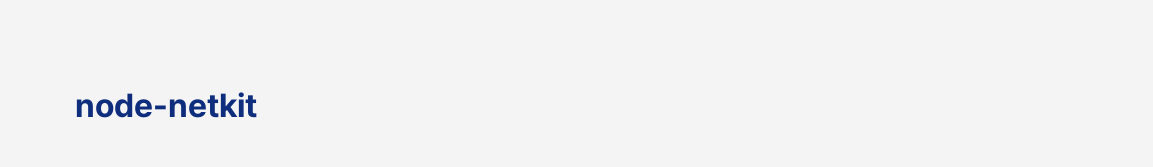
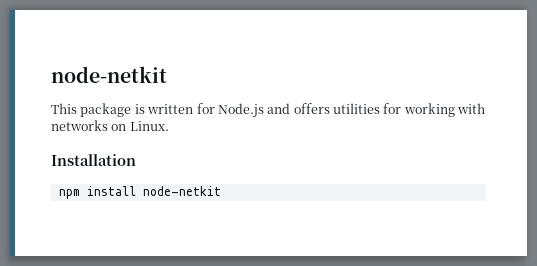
[75,92,257,118] node-netkit -> [51,66,167,83] [51,103,486,118] [51,120,169,131] [51,154,136,166] [58,186,221,199] node-netkit // This package is written for Node.js and offers utilities for working with networks on Linux. // Installation // npm install node-netkit

